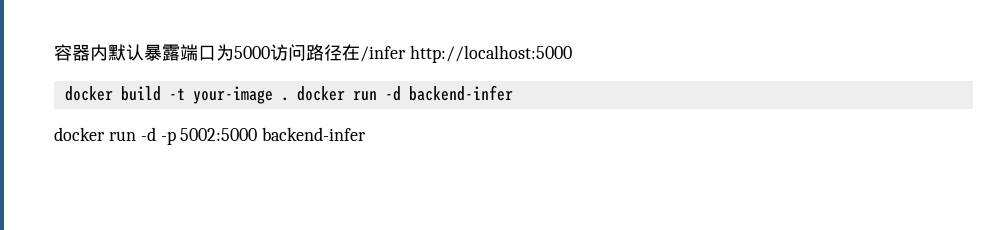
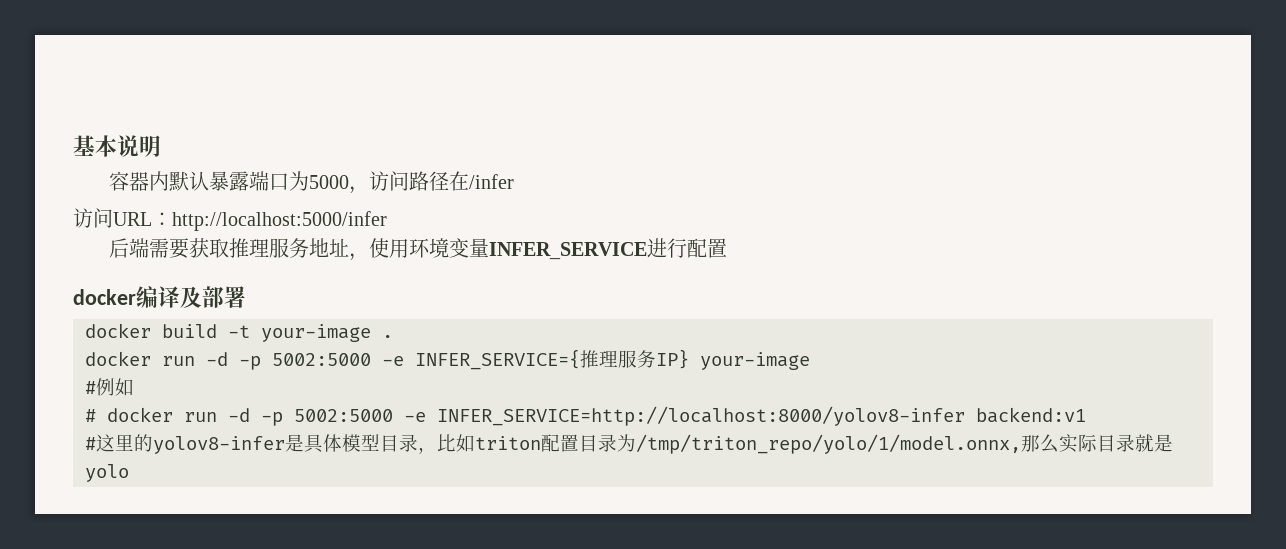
(54, 52) none -> [73,135,161,157] 基本说明 //
(270, 52) none -> [349,186,370,194] ，
[409,45,572,63] http://localhost:5000 -> [73,208,387,231] [109,238,728,261] [73,286,246,308] // 访问URL：http://localhost:5000/infer // 后端需要获取推理服务地址，使用环境变量INFER_SERVICE进行配置 // docker编译及部署
[296,85,513,101] [54,127,367,145] docker run -d backend-infer // docker run -d -p 5002:5000 backend-infer -> [85,349,810,370] [85,378,134,396] [85,406,1086,426] [85,434,1173,454] [85,464,129,482] // docker run -d -p 5002:5000 -e INFER_SERVICE={推理服务IP} your-image // #例如 // # docker run -d -p 5002:5000 -e INFER_SERVICE=http://localhost:8000/yolov8-infer backend:v1 // #这里的yolov8-infer是具体模型目录，比如triton配置目录为/tmp/triton_repo/yolo/1/model.onnx,那么实际目录就是yolo

